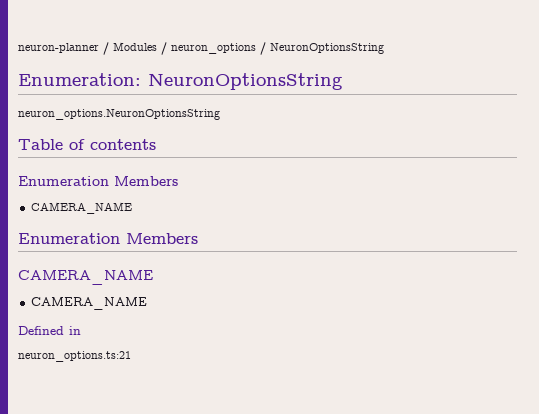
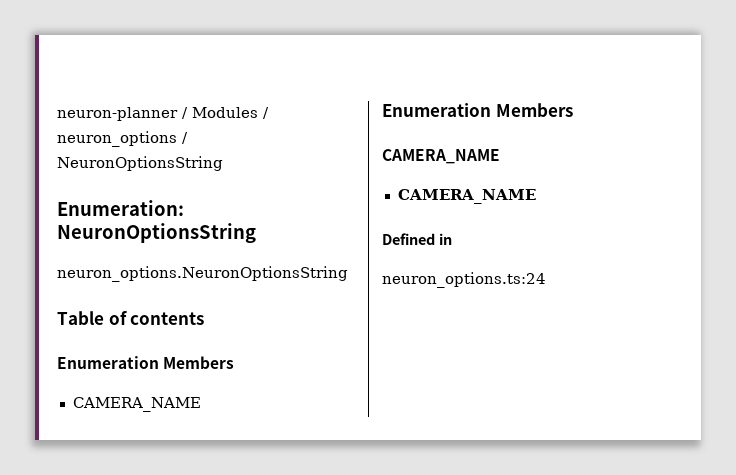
[18,351,131,362] neuron_options.ts:21 -> [382,272,546,288] neuron_options.ts:24

